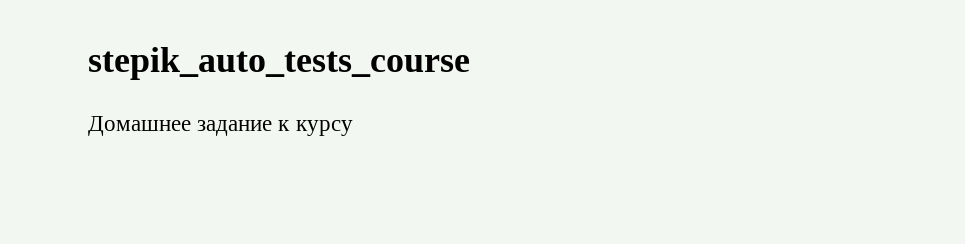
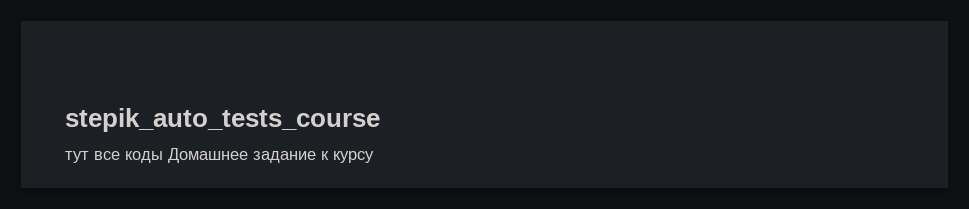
(470, 63) none -> [65,151,163,163] тут все коды

